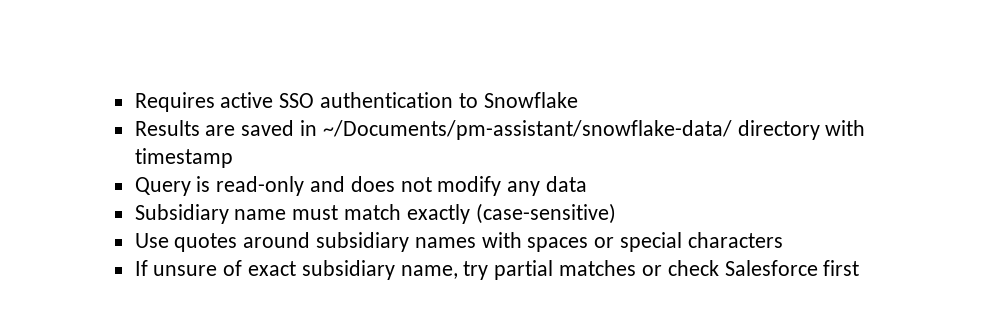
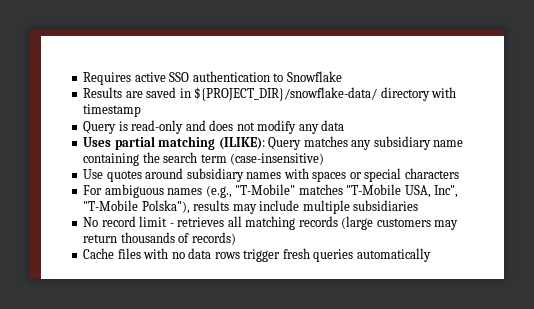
[322,120,732,140] ~/Documents/pm-assistant/snowflake-data/ -> [194,87,378,101] ${PROJECT_DIR}/snowflake-data/
[134,203,616,224] Subsidiary name must match exactly (case-sensitive) -> [83,136,464,150] [83,152,325,166] Uses partial matching (ILIKE): Query matches any subsidiary name containing the search term (case-insensitive)
[134,260,860,280] If unsure of exact subsidiary name, try partial matches or check Salesforce first -> [83,184,459,198] [83,200,419,214] [83,216,459,230] [83,232,236,245] [83,248,431,262] For ambiguous names (e.g., "T-Mobile" matches "T-Mobile USA, Inc", "T-Mobile Polska"), results may include multiple subsidiaries // No record limit - retrieves all matching records (large customers may return thousands of records) // Cache files with no data rows trigger fresh queries automatically

